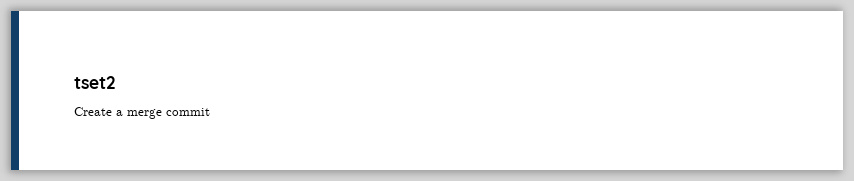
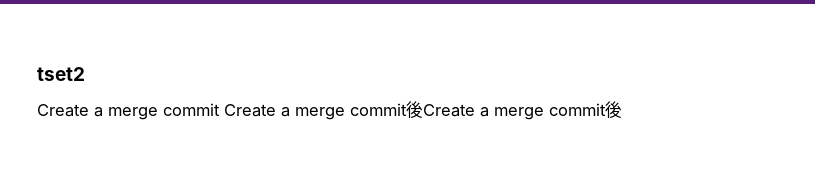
(210, 112) none -> [224,101,622,120] Create a merge commit後Create a merge commit後

